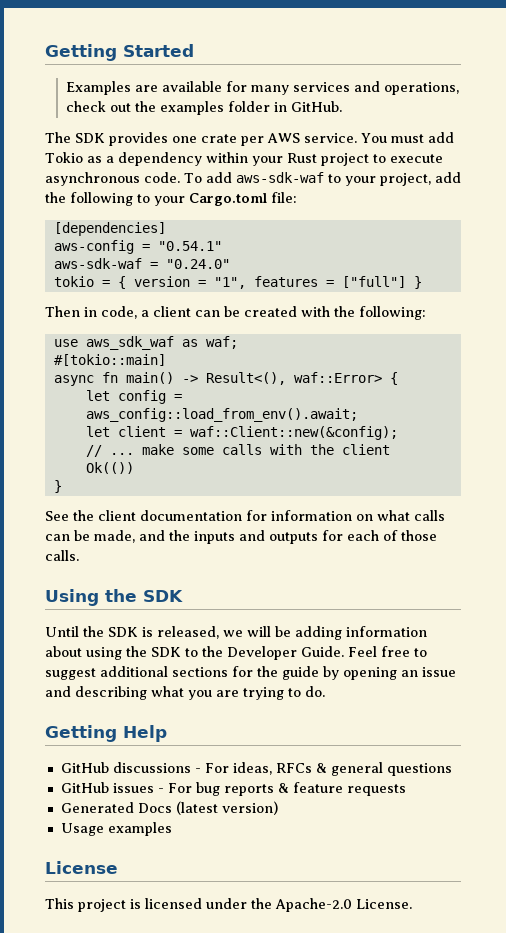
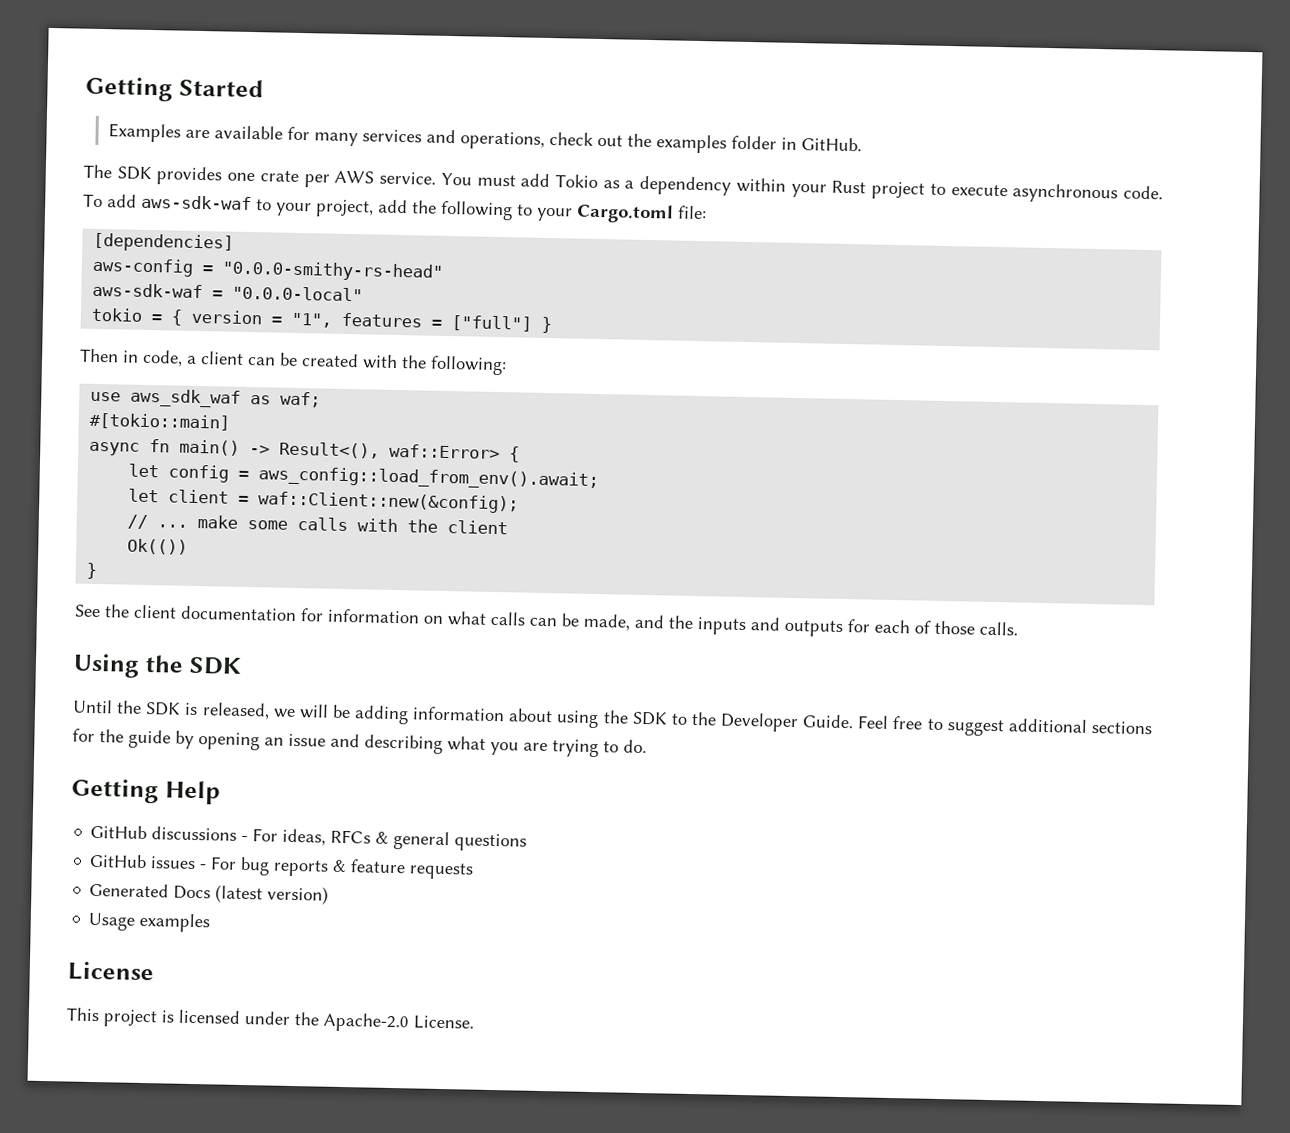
[157,241,222,251] "0.54.1" -> [222,260,445,282] "0.0.0-smithy-rs-head"
[165,259,230,269] "0.24.0" -> [232,285,364,302] "0.0.0-local"

